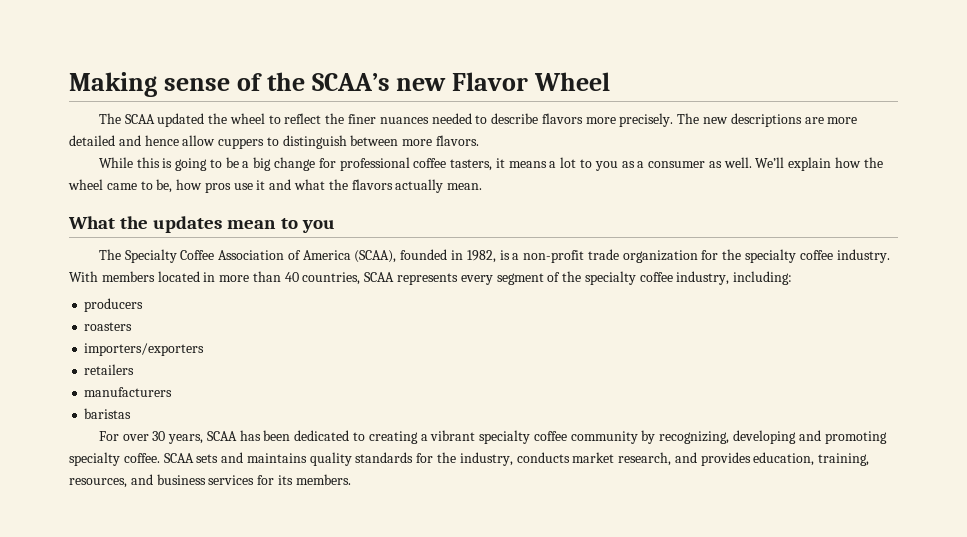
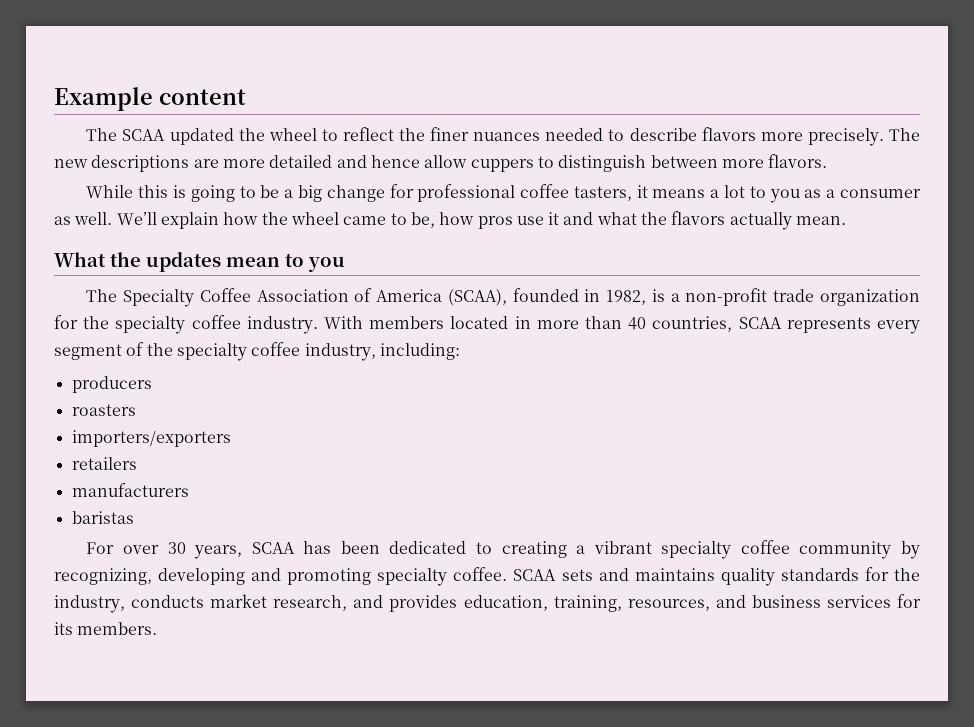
[69,72,611,97] Making sense of the SCAA’s new Flavor Wheel -> [54,87,246,111] Example content

